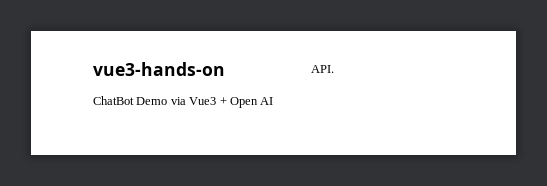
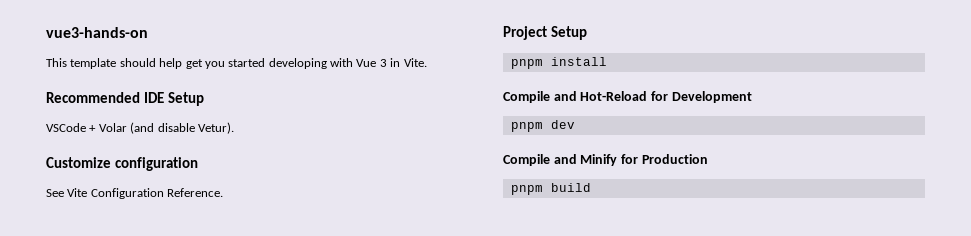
[93,96,274,108] [311,65,334,73] ChatBot Demo via Vue3 + Open AI API. -> [46,58,427,69] [46,92,204,106] [46,122,234,134] [46,157,198,171] [46,188,224,199] [503,26,587,40] [510,57,607,69] [503,91,752,103] [510,120,575,132] [503,154,708,166] [510,183,591,195] This template should help get you started developing with Vue 3 in Vite. // Recommended IDE Setup // VSCode + Volar (and disable Vetur). // Customize configuration // See Vite Configuration Reference. // Project Setup // pnpm install // Compile and Hot-Reload for Development // pnpm dev // Compile and Minify for Production // pnpm build

